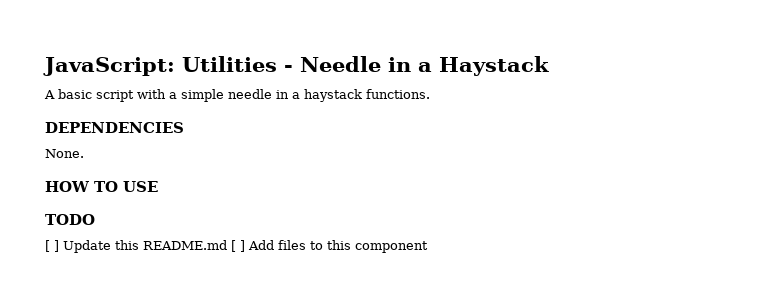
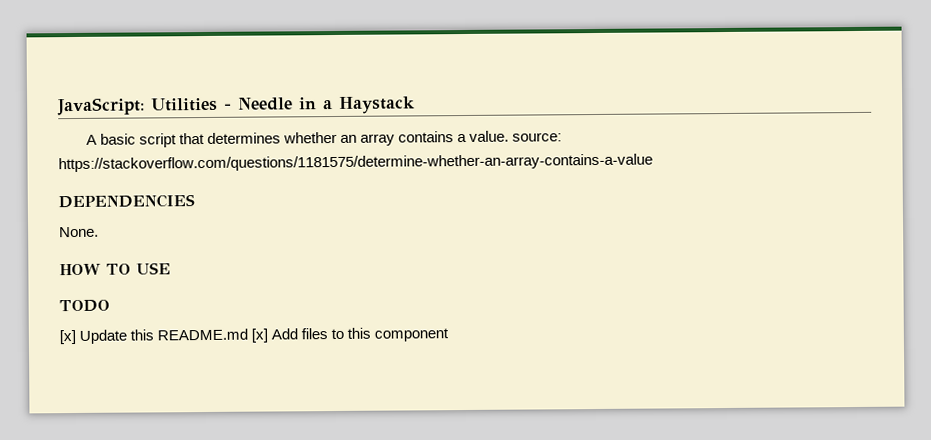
[137,89,430,102] with a simple needle in a haystack functions. -> [178,130,563,146] [58,153,653,173] that determines whether an array contains a value. source: https://stackoverflow.com/questions/1181575/determine-whether-an-array-contains-a-value
[45,240,59,252] [ ] -> [59,329,76,345] [x]
[231,240,245,252] [ ] -> [251,328,269,343] [x]

